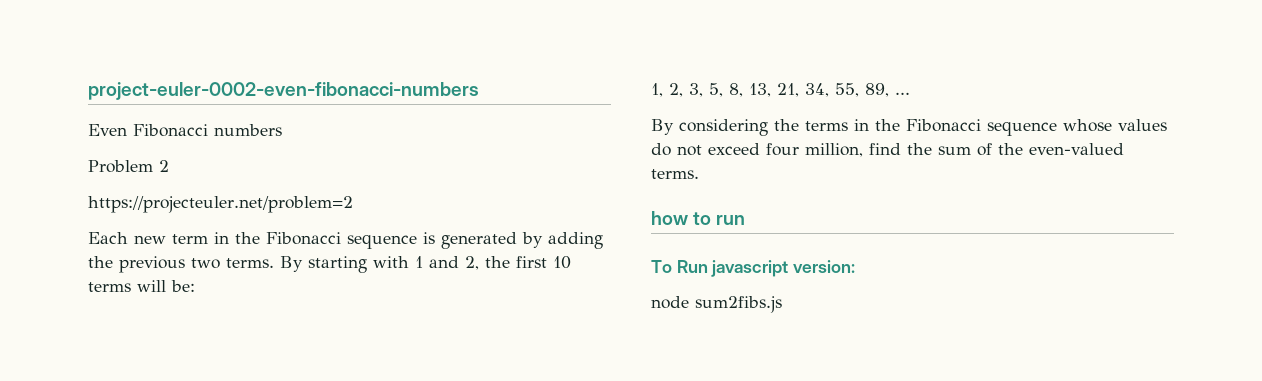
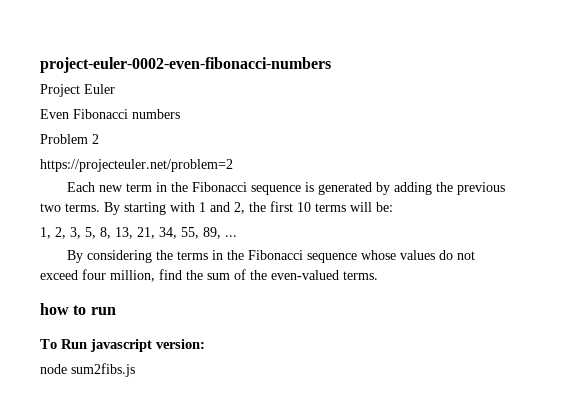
(479, 91) none -> [40,84,115,97] // Project Euler

